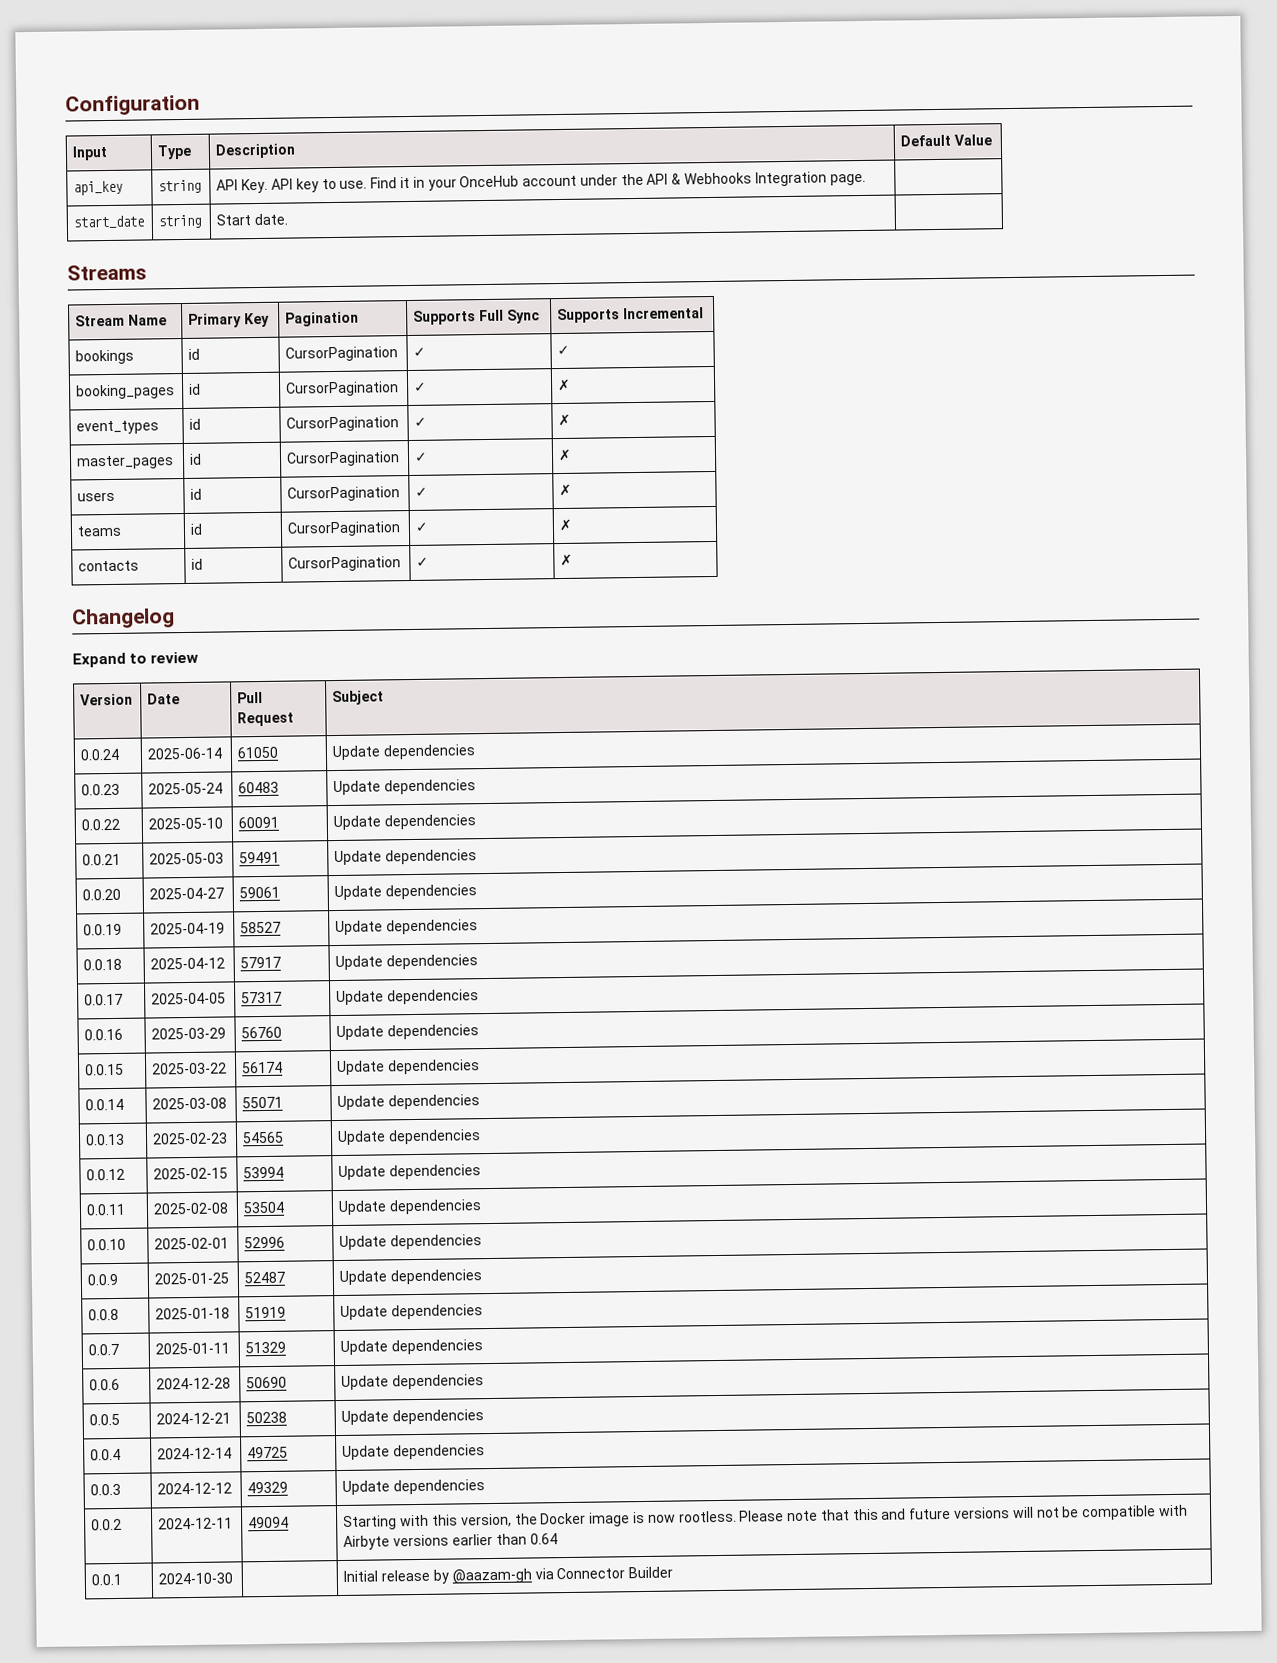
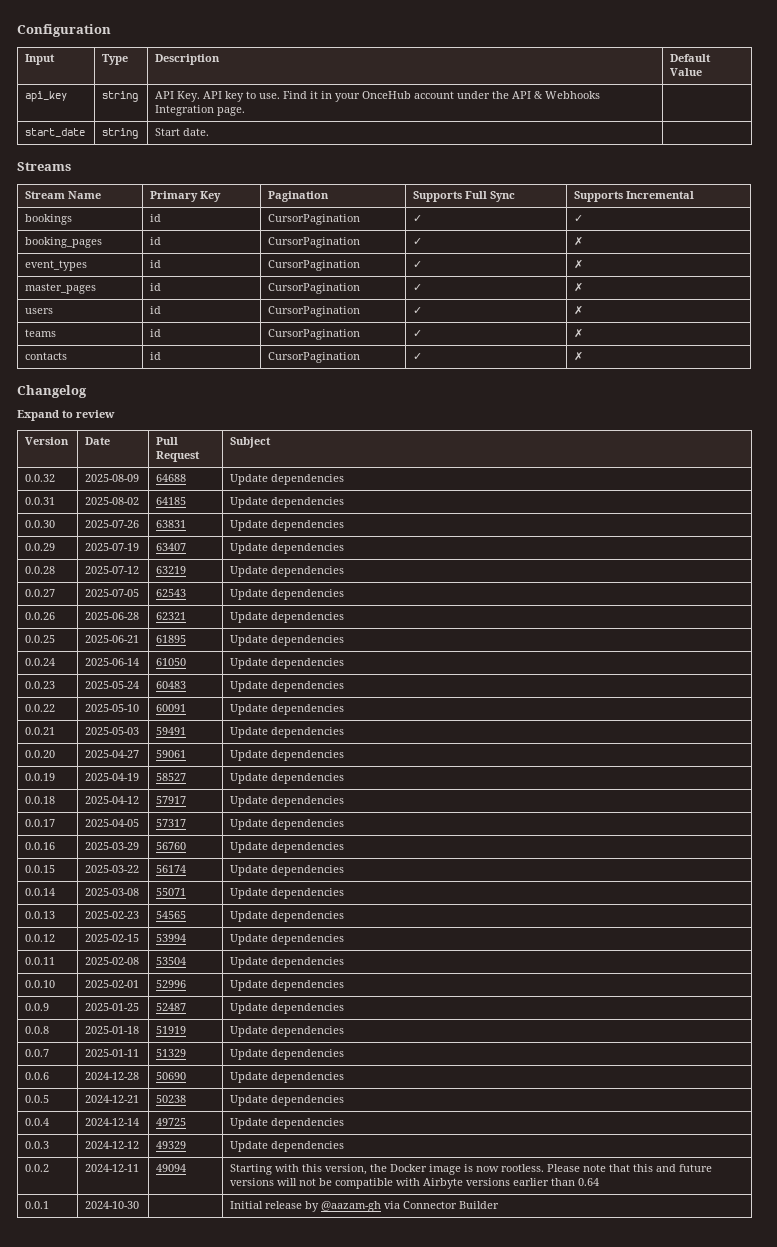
(385, 698) none -> [25,474,56,482] [85,474,140,482] [156,474,187,482] [230,474,345,485] [25,497,56,505] [85,497,140,505] [156,497,187,505] [230,497,345,508] [25,520,56,528] [85,520,140,528] [156,520,187,528] [230,520,345,531] [25,543,56,551] [85,543,140,551] [156,543,187,551] [230,543,345,554] [25,566,56,574] [85,566,140,574] [156,566,187,574] [230,566,345,577] [25,589,56,597] [85,589,140,597] [156,589,187,597] [230,589,345,600] [25,612,56,620] [85,612,140,620] [156,612,187,620] [230,612,345,623] [25,635,56,643] [85,635,140,643] [156,635,187,643] [230,635,345,646] // 0.0.32 | 2025-08-09 | 64688 | Update dependencies // 0.0.31 | 2025-08-02 | 64185 | Update dependencies // 0.0.30 | 2025-07-26 | 63831 | Update dependencies // 0.0.29 | 2025-07-19 | 63407 | Update dependencies // 0.0.28 | 2025-07-12 | 63219 | Update dependencies // 0.0.27 | 2025-07-05 | 62543 | Update dependencies // 0.0.26 | 2025-06-28 | 62321 | Update dependencies // 0.0.25 | 2025-06-21 | 61895 | Update dependencies

